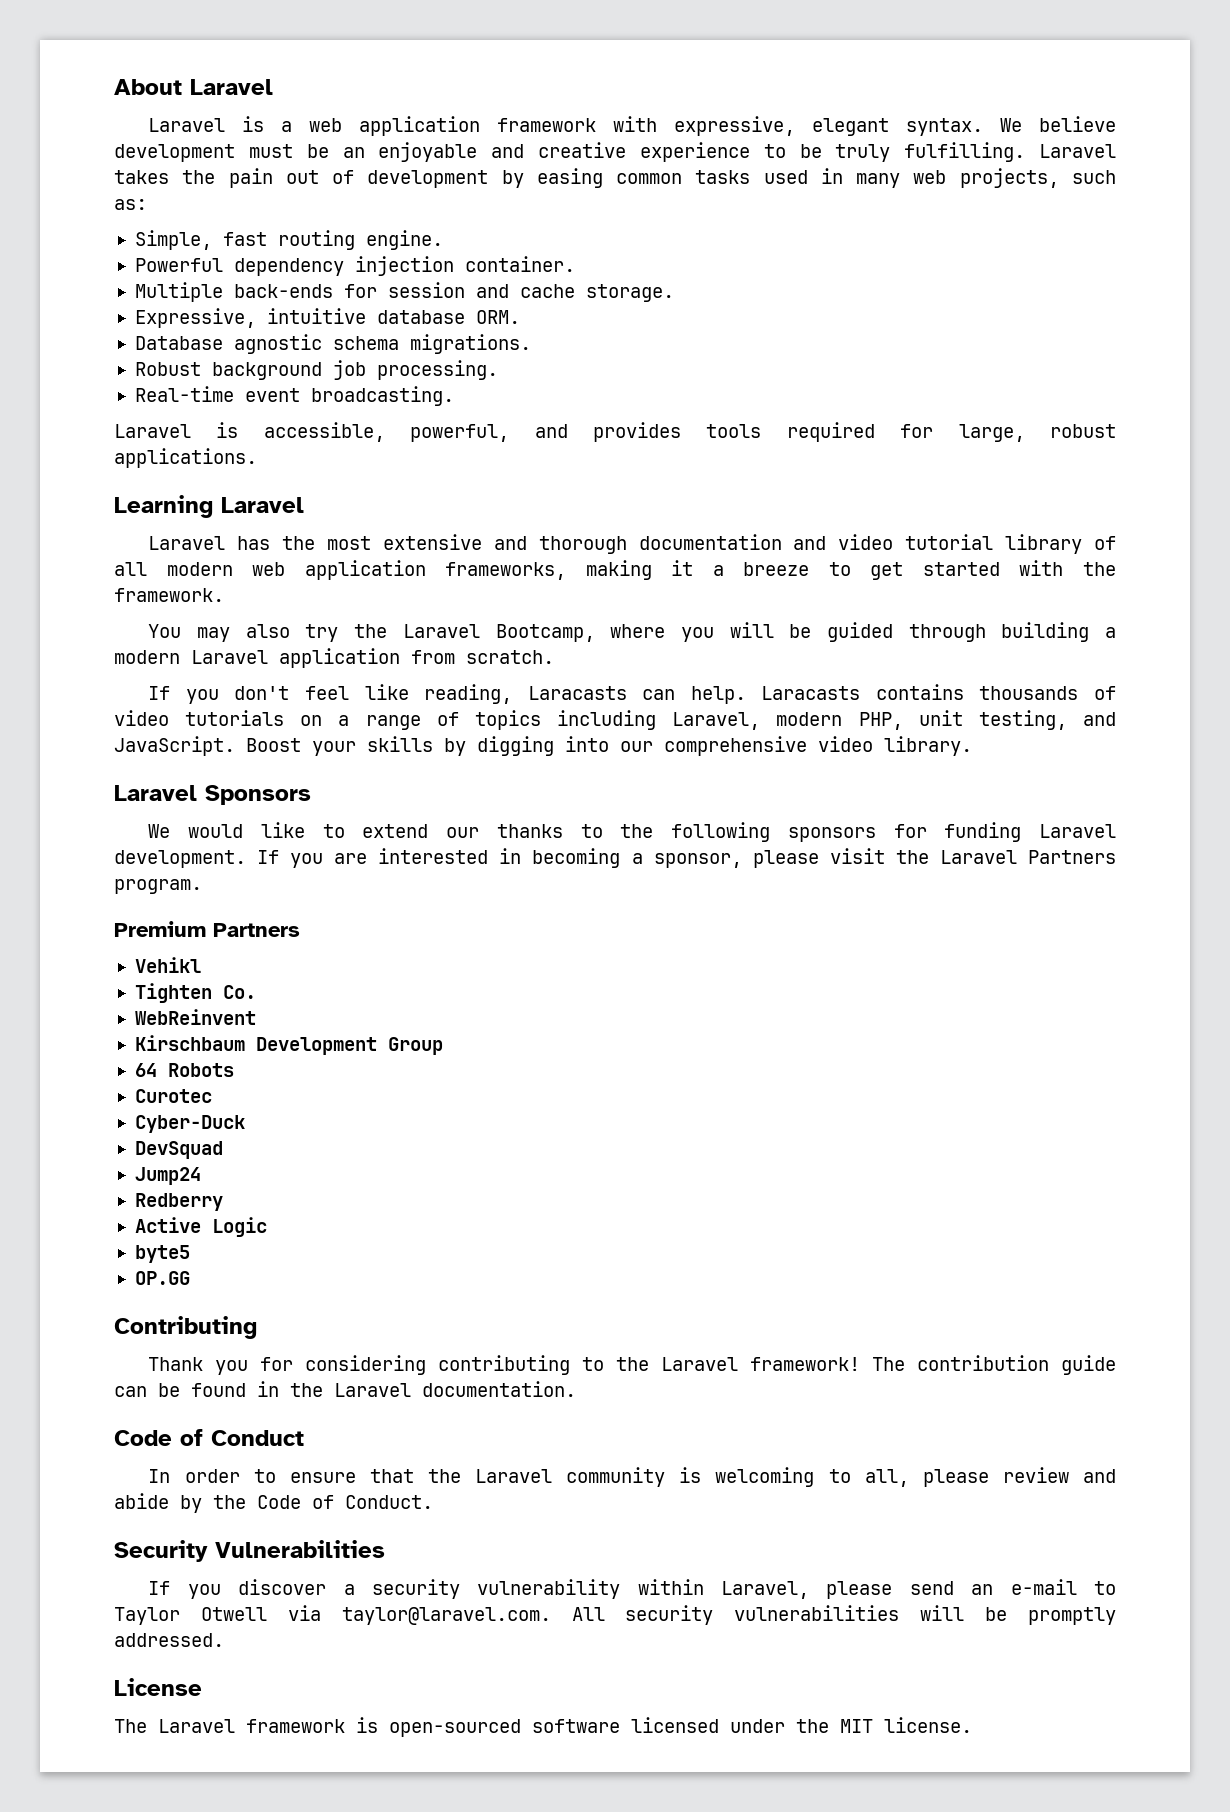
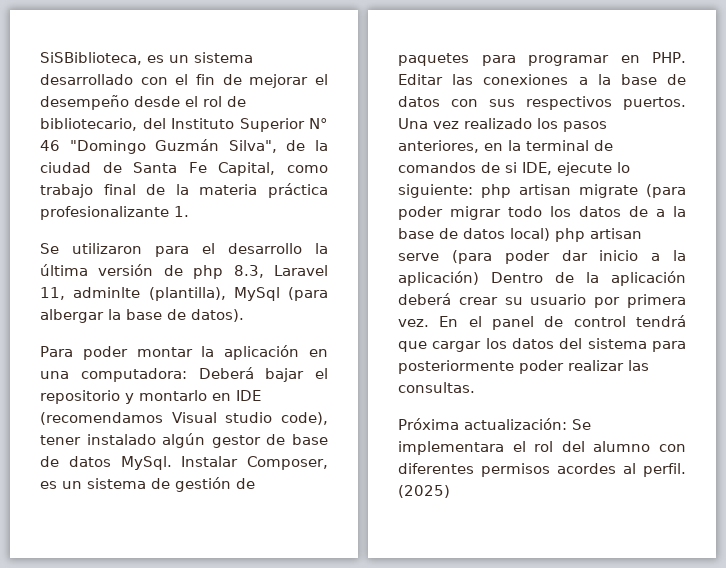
[114,79,273,95] [148,116,1116,136] [114,142,1117,162] [114,168,1116,188] [114,199,147,210] [134,230,443,250] [134,256,575,276] [134,282,674,302] [134,308,520,328] [134,334,531,354] [134,360,498,380] [134,386,454,406] [114,422,1116,442] [114,448,257,468] [114,495,304,518] [148,534,1116,554] [114,560,1116,580] [114,588,224,602] [148,622,1117,642] [114,648,554,668] [148,684,1117,704] [114,710,1117,730] [114,736,972,756] [114,785,311,805] [148,822,1116,842] [114,848,1116,868] [114,879,202,894] [114,921,300,937] [134,957,201,973] [134,983,256,1003] [134,1009,256,1025] [134,1035,443,1055] [134,1063,234,1077] [134,1089,212,1103] [134,1115,245,1133] [134,1141,223,1159] [134,1167,201,1185] [134,1193,223,1211] [134,1217,267,1237] [134,1245,190,1263] [134,1271,190,1285] [114,1316,257,1339] [148,1355,1116,1375] [114,1381,576,1397] [114,1429,304,1446] [148,1467,1116,1487] [114,1493,433,1513] [114,1540,385,1562] [148,1579,1116,1599] [114,1605,1116,1625] [114,1633,224,1647] [114,1678,202,1696] [114,1717,972,1737] About Laravel // Laravel is a web application framework with expressive, elegant syntax. We believe development must be an enjoyable and creative experience to be truly fulfilling. Laravel takes the pain out of development by easing common tasks used in many web projects, such as: // Simple, fast routing engine. // Powerful dependency injection container. // Multiple back-ends for session and cache storage. // Expressive, intuitive database ORM. // Database agnostic schema migrations. // Robust background job processing. // Real-time event broadcasting. // Laravel is accessible, powerful, and provides tools required for large, robust applications. // Learning Laravel // Laravel has the most extensive and thorough documentation and video tutorial library of all modern web application frameworks, making it a breeze to get started with the framework. // You may also try the Laravel Bootcamp, where you will be guided through building a modern Laravel application from scratch. // If you don't feel like reading, Laracasts can help. Laracasts contains thousands of video tutorials on a range of topics including Laravel, modern PHP, unit testing, and JavaScript. Boost your skills by digging into our comprehensive video library. // Laravel Sponsors // We would like to extend our thanks to the following sponsors for funding Laravel development. If you are interested in becoming a sponsor, please visit the Laravel Partners program. // Premium Partners // Vehikl // Tighten Co. // WebReinvent // Kirschbaum Development Group // 64 Robots // Curotec // Cyber-Duck // DevSquad // Jump24 // Redberry // Active Logic // byte5 // OP.GG // Contributing // Thank you for considering contributing to the Laravel framework! The contribution guide can be found in the Laravel documentation. // Code of Conduct // In order to ensure that the Laravel community is welcoming to all, please review and abide by the Code of Conduct. // Security Vulnerabilities // If you discover a security vulnerability within Laravel, please send an e-mail to Taylor Otwell via taylor@laravel.com. All security vulnerabilities will be promptly addressed. // License // The Laravel framework is open-sourced software licensed under the MIT license. -> [40,52,253,65] [40,74,328,88] [40,95,246,110] [40,118,328,132] [40,139,328,154] [40,162,328,176] [40,183,328,198] [40,206,189,220] [40,243,328,257] [40,264,328,279] [40,287,328,301] [40,309,244,323] [40,345,329,360] [40,367,328,382] [40,390,261,404] [40,412,328,425] [40,433,328,448] [40,456,328,470] [40,477,255,492] [398,52,687,66] [398,74,686,85] [398,96,686,110] [398,118,607,132] [398,140,613,153] [398,162,630,176] [398,184,686,198] [398,206,686,220] [398,228,642,242] [398,250,686,264] [398,271,686,286] [398,293,686,308] [398,315,686,330] [398,338,686,352] [398,360,649,374] [398,382,475,393] [398,418,591,430] [398,441,686,455] [398,463,686,477] [398,485,450,498] SiSBiblioteca, es un sistema desarrollado con el fin de mejorar el desempeño desde el rol de bibliotecario, del Instituto Superior N° 46 "Domingo Guzmán Silva", de la ciudad de Santa Fe Capital, como trabajo final de la materia práctica profesionalizante 1. // Se utilizaron para el desarrollo la última versión de php 8.3, Laravel 11, adminlte (plantilla), MySql (para albergar la base de datos). // Para poder montar la aplicación en una computadora: Deberá bajar el repositorio y montarlo en IDE (recomendamos Visual studio code), tener instalado algún gestor de base de datos MySql. Instalar Composer, es un sistema de gestión de paquetes para programar en PHP. Editar las conexiones a la base de datos con sus respectivos puertos. Una vez realizado los pasos anteriores, en la terminal de comandos de si IDE, ejecute lo siguiente: php artisan migrate (para poder migrar todo los datos de a la base de datos local) php artisan serve (para poder dar inicio a la aplicación) Dentro de la aplicación deberá crear su usuario por primera vez. En el panel de control tendrá que cargar los datos del sistema para posteriormente poder realizar las consultas. // Próxima actualización: Se implementara el rol del alumno con diferentes permisos acordes al perfil. (2025)

